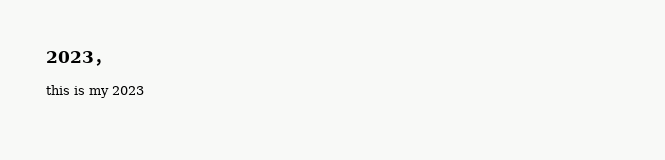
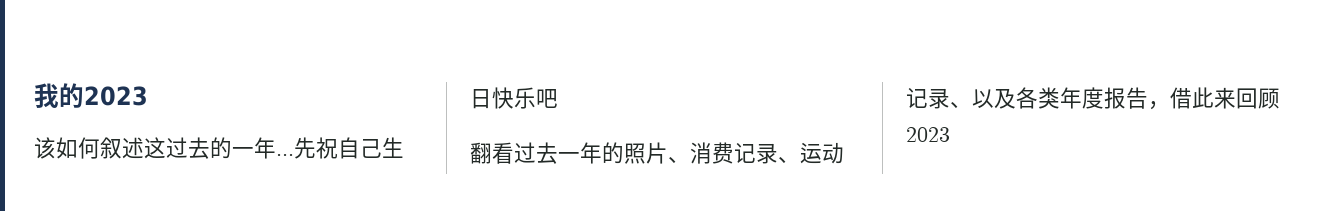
[46,51,111,66] [46,85,109,98] 2023， // this is my -> [34,83,148,108] [34,137,404,159] [470,87,558,109] [470,142,844,164] [906,87,1280,110] 我的2023 // 该如何叙述这过去的一年...先祝自己生日快乐吧 // 翻看过去一年的照片、消费记录、运动记录、以及各类年度报告，借此来回顾

